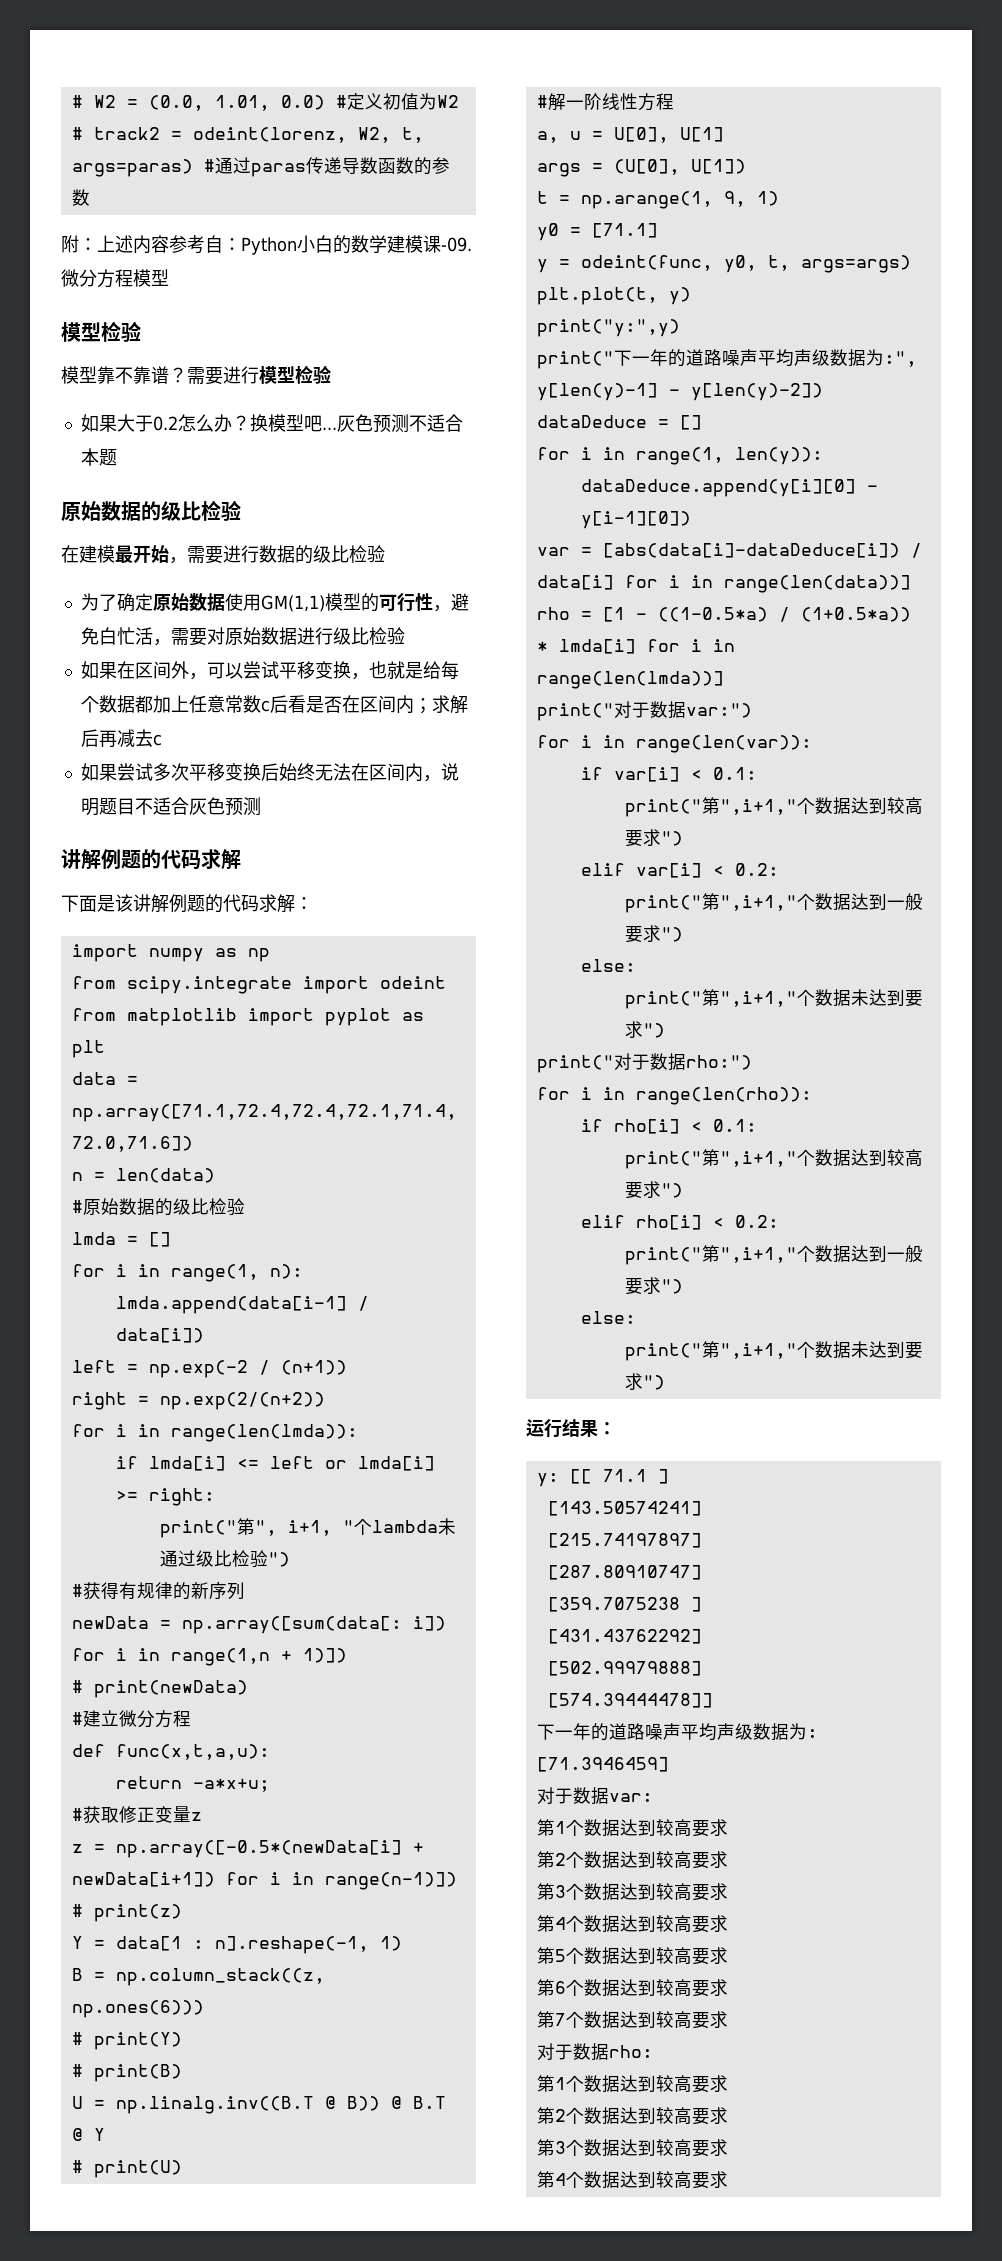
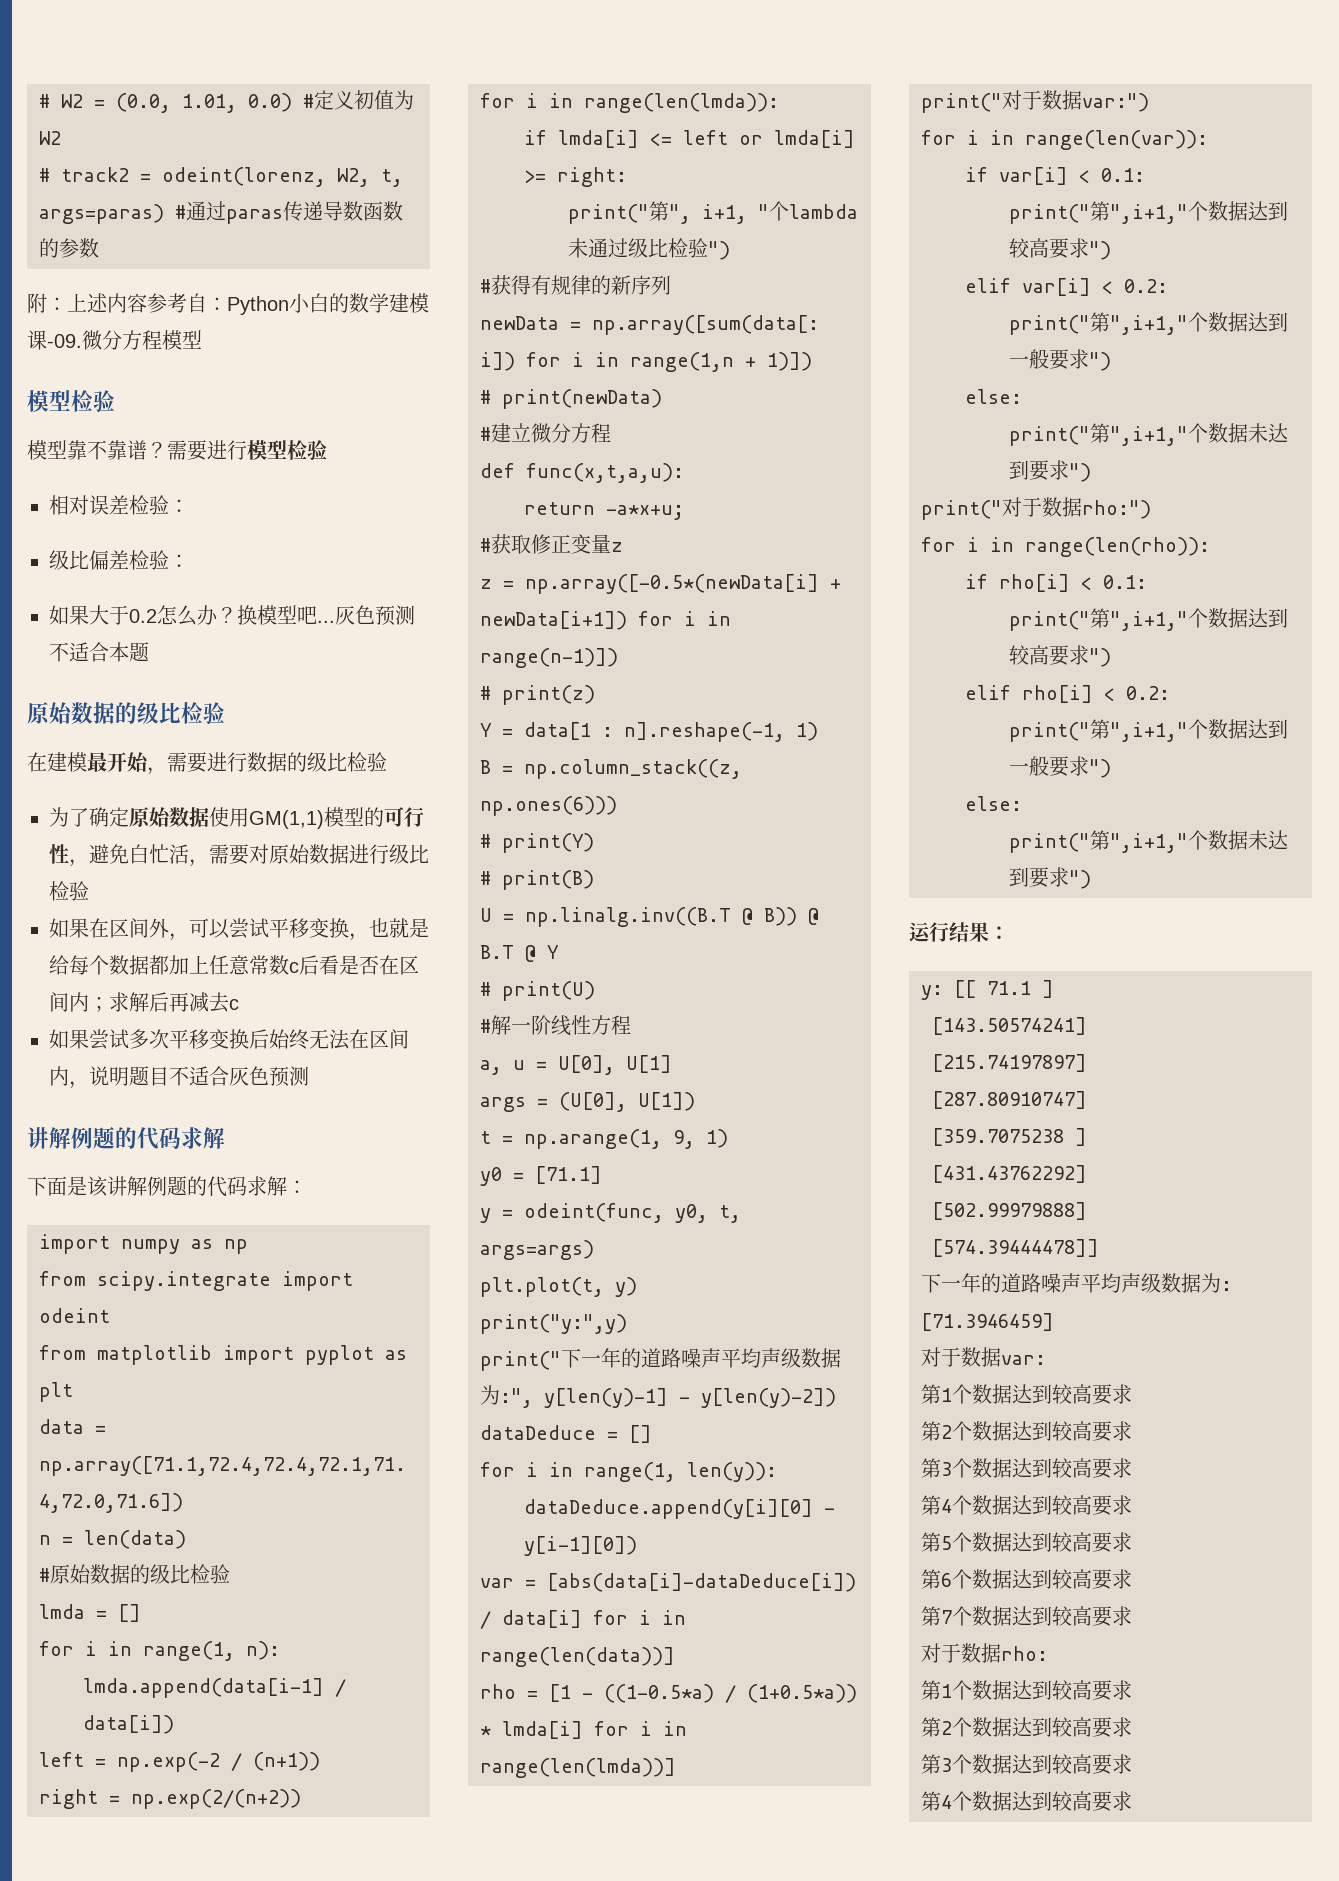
(331, 374) none -> [49,495,189,515] [49,550,189,570] // 相对误差检验： // 级比偏差检验：

